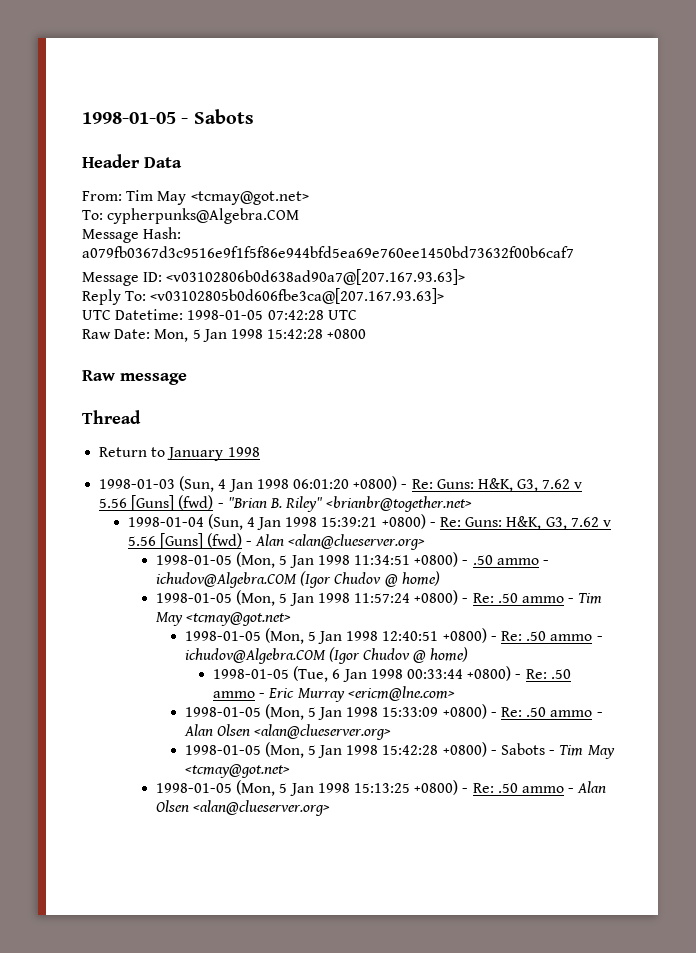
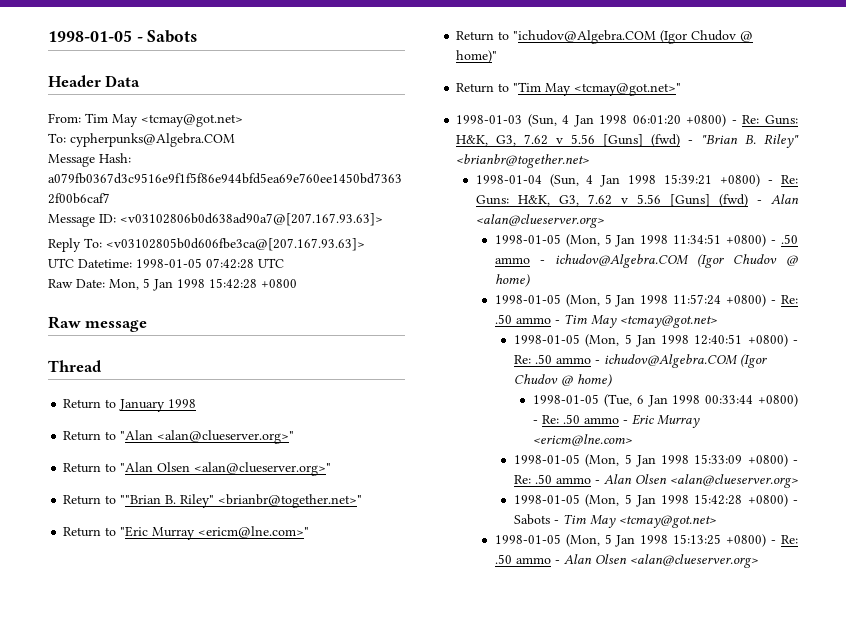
(260, 452) none -> [63,430,295,444] [63,462,332,476] [63,494,363,508] [63,526,310,540] [456,30,754,44] [456,50,498,63] [456,82,682,96] // Return to "Alan <alan@clueserver.org>" // Return to "Alan Olsen <alan@clueserver.org>" // Return to ""Brian B. Riley" <brianbr@together.net>" // Return to "Eric Murray <ericm@lne.com>" // Return to "ichudov@Algebra.COM (Igor Chudov @ home)" // Return to "Tim May <tcmay@got.net>"

